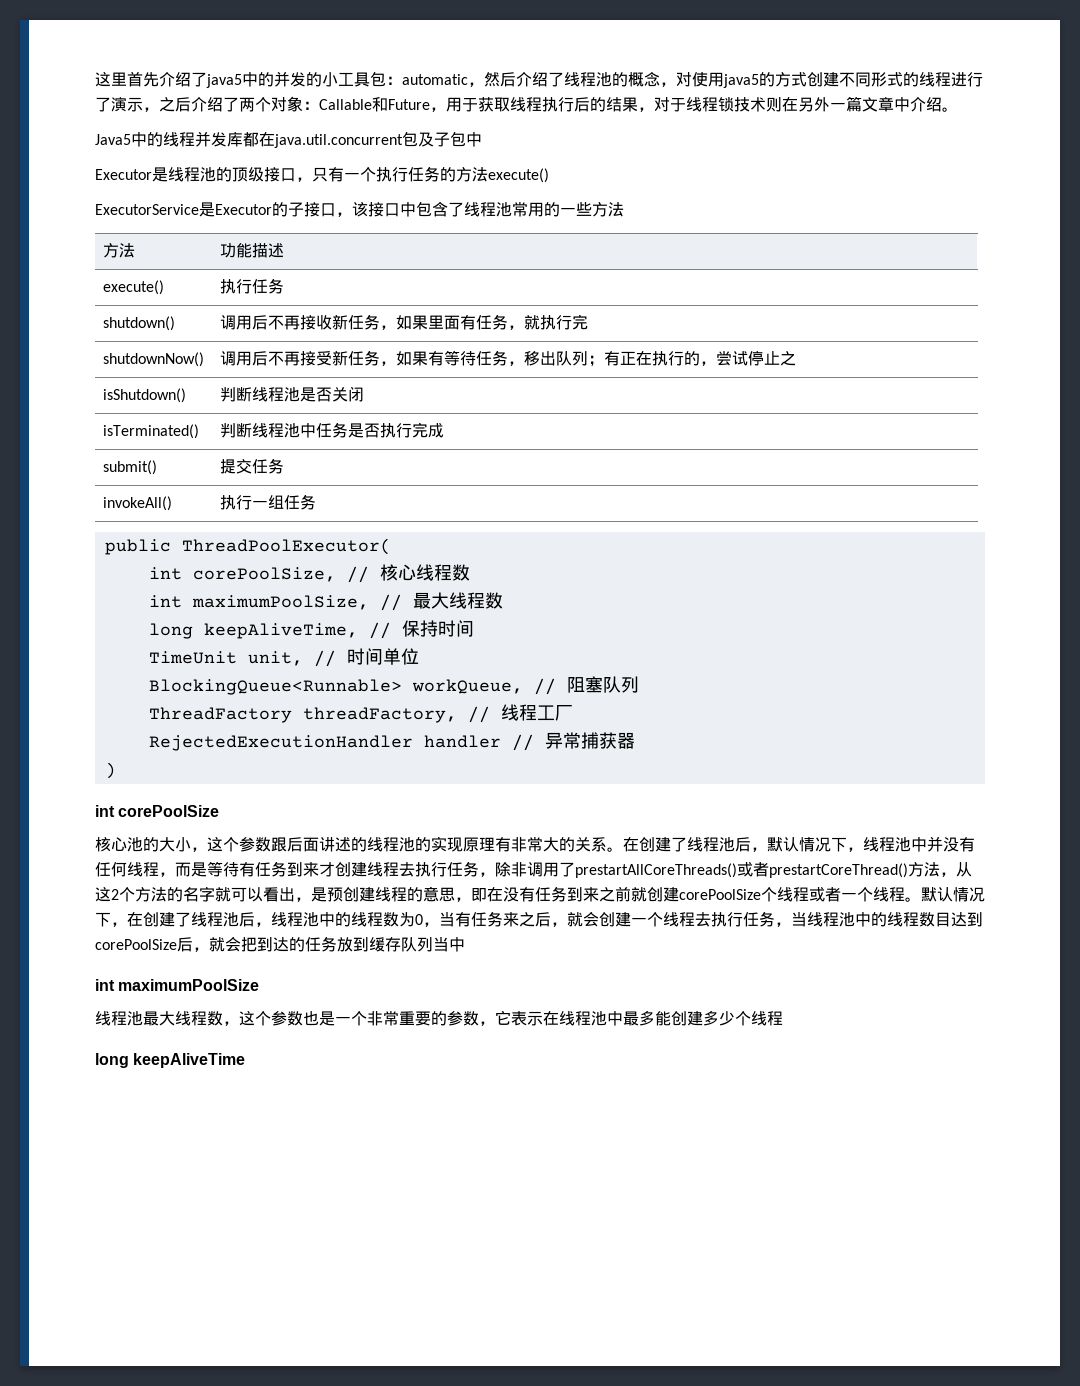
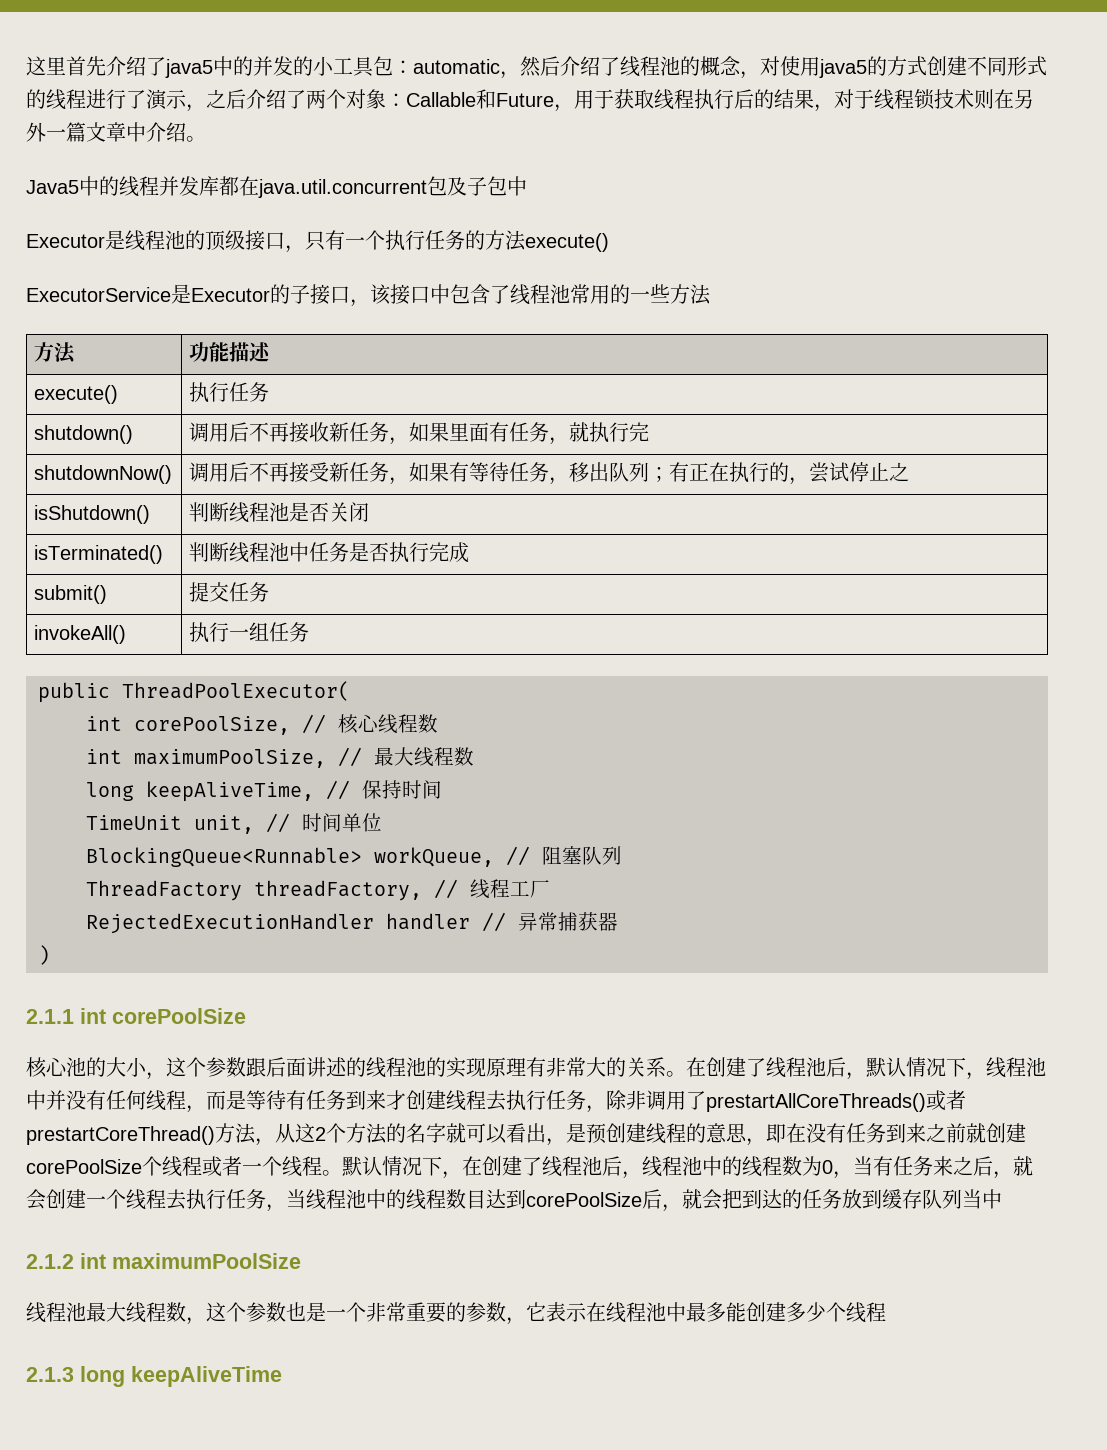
(116, 770) none -> [26,1009,74,1024] 2.1.1
(465, 944) none -> [26,1254,74,1269] 2.1.2
(783, 1018) none -> [26,1367,74,1382] 2.1.3

